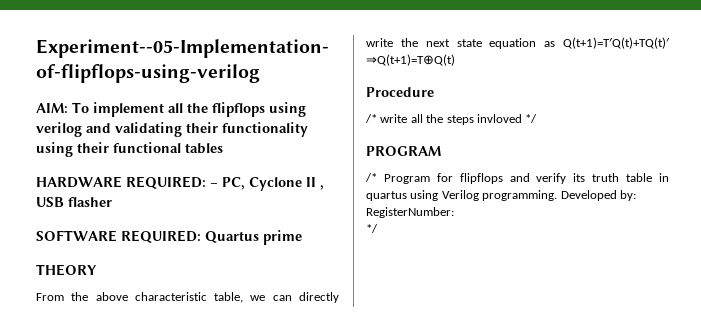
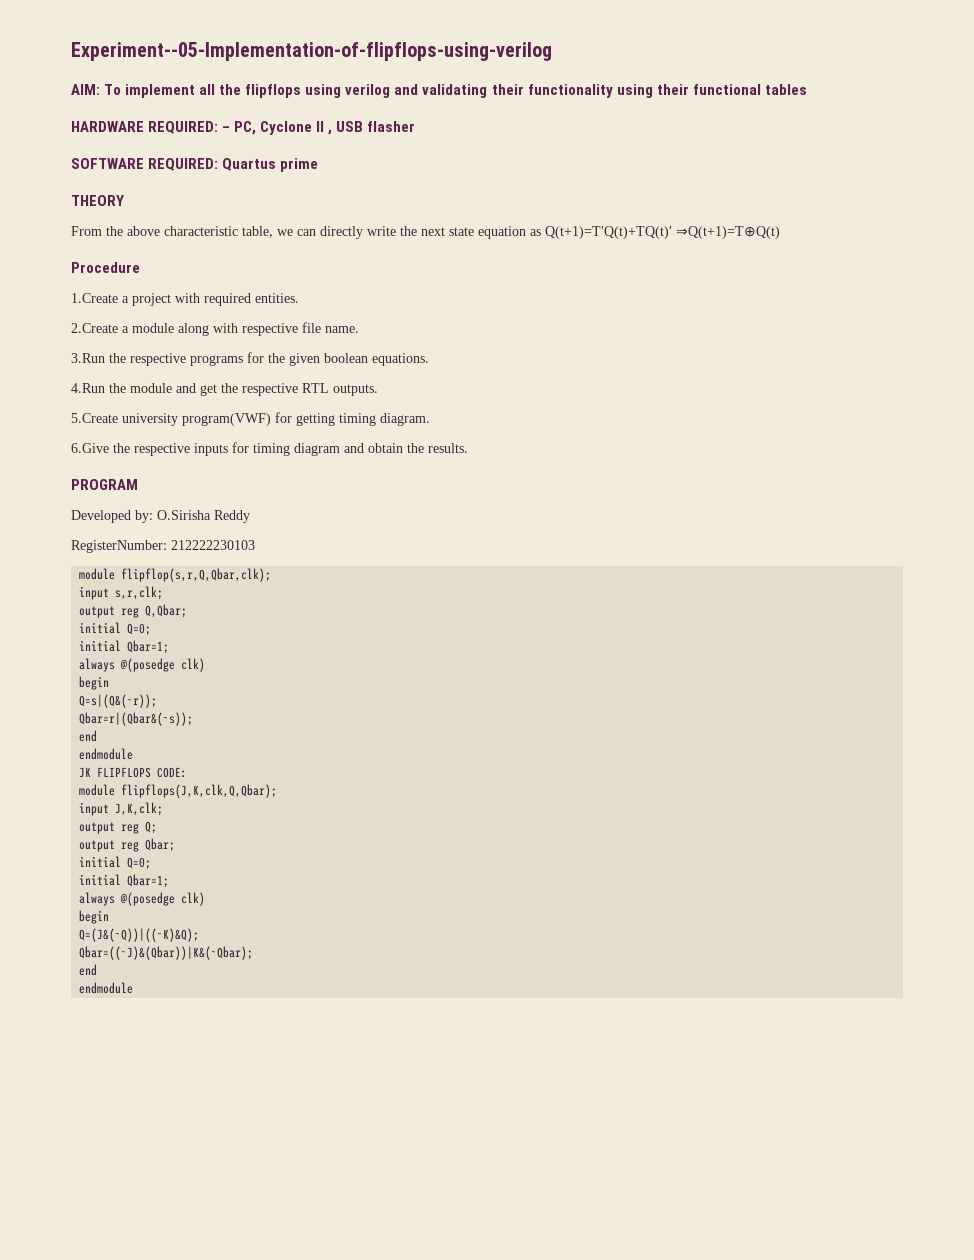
[365,114,538,125] [366,146,441,156] [365,173,669,184] [366,190,636,201] [366,207,454,218] [366,224,378,233] /* write all the steps invloved */ // PROGRAM // /* Program for flipflops and verify its truth table in quartus using Verilog programming. Developed by: RegisterNumber: // */ -> [71,293,299,306] [71,322,359,336] [71,352,429,366] [71,383,378,396] [71,412,430,426] [71,442,468,456] [71,479,138,490] [71,510,250,523] [71,540,255,553] [79,568,272,582] [79,586,164,600] [79,604,188,618] [79,622,152,636] [79,640,170,654] [79,658,206,672] [79,676,110,690] [79,694,158,708] [79,712,194,726] [79,730,98,742] [79,748,134,760] [79,767,188,778] [79,784,278,798] [79,802,164,816] [79,821,158,834] [79,838,176,852] [79,856,152,870] [79,874,170,888] [79,892,206,906] [79,910,110,924] [79,928,200,942] [79,946,254,960] [79,964,98,976] [79,982,134,994] 1.Create a project with required entities. // 2.Create a module along with respective file name. // 3.Run the respective programs for the given boolean equations. // 4.Run the module and get the respective RTL outputs. // 5.Create university program(VWF) for getting timing diagram. // 6.Give the respective inputs for timing diagram and obtain the results. // PROGRAM // Developed by: O.Sirisha Reddy // RegisterNumber: 212222230103 // module flipflop(s,r,Q,Qbar,clk); // input s,r,clk; // output reg Q,Qbar; // initial Q=0; // initial Qbar=1; // always @(posedge clk) // begin // Q=s|(Q&(~r)); // Qbar=r|(Qbar&(~s)); // end // endmodule // JK FLIPFLOPS CODE: // module flipflops(J,K,clk,Q,Qbar); // input J,K,clk; // output reg Q; // output reg Qbar; // initial Q=0; // initial Qbar=1; // always @(posedge clk) // begin // Q=(J&(~Q))|((~K)&Q); // Qbar=((~J)&(Qbar))|K&(~Qbar); // end // endmodule

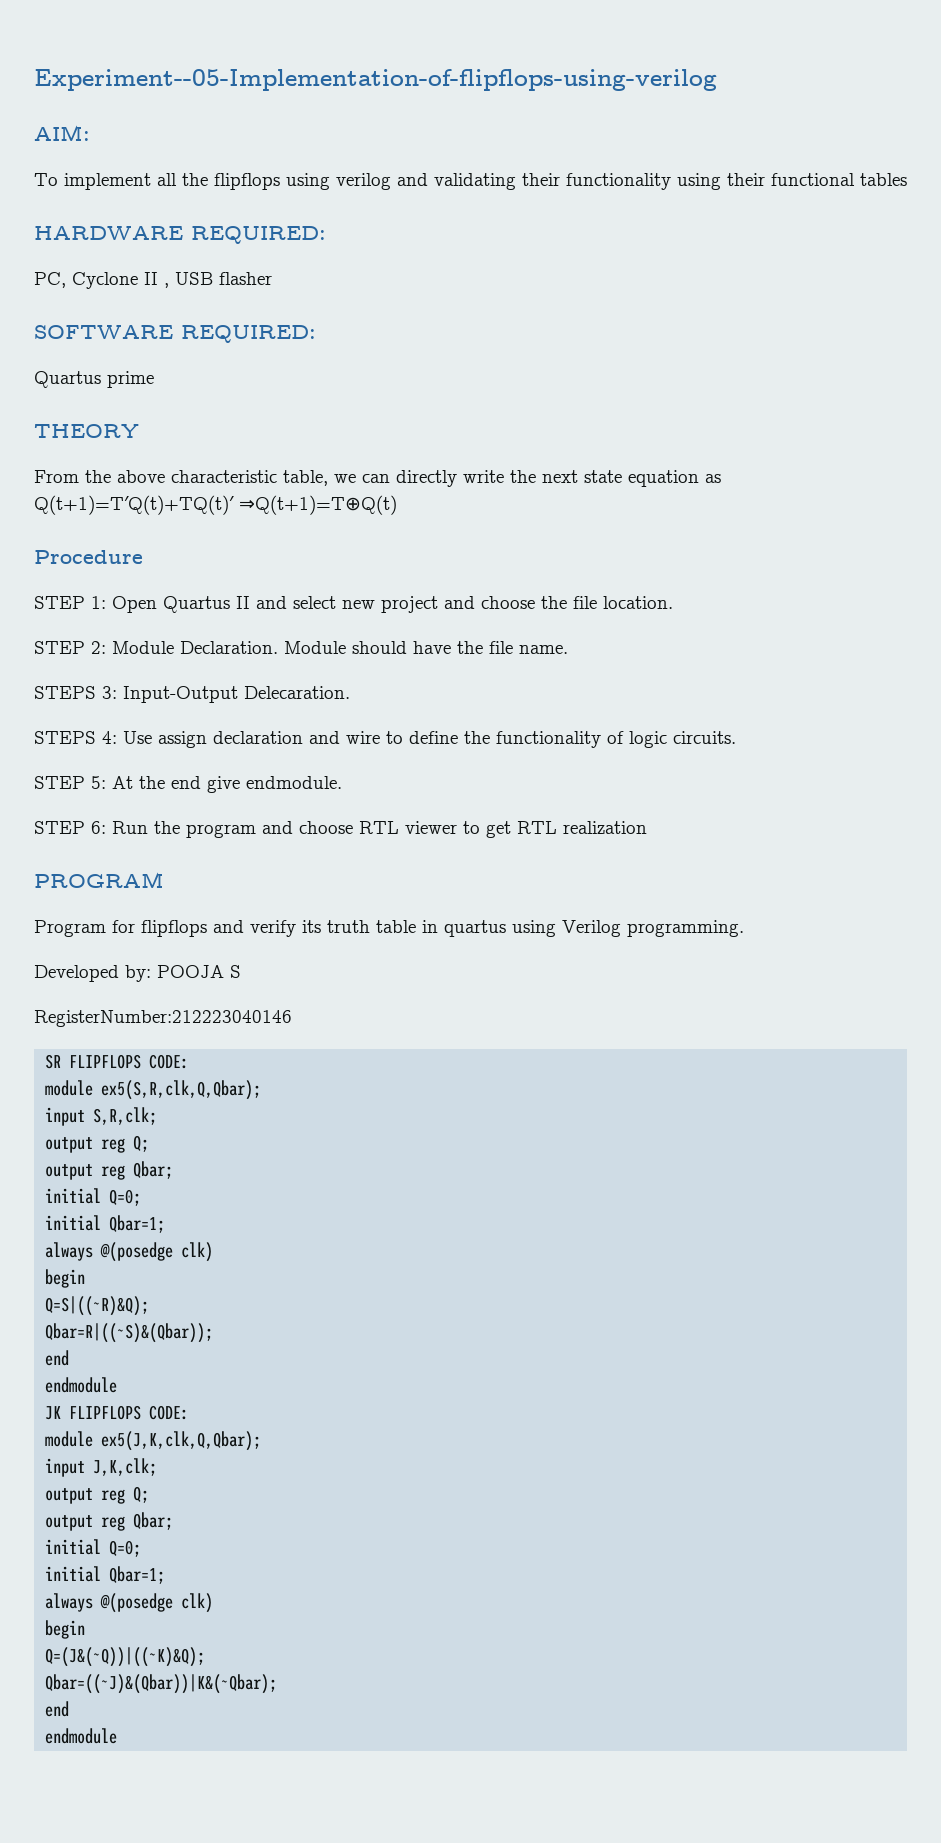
(100, 89) none -> (90, 133) //
[222,126,231,132] – -> (326, 235) //
(219, 164) none -> (316, 334) //
[71,293,299,306] [71,322,359,336] [71,352,429,366] [71,383,378,396] [71,412,430,426] [71,442,468,456] [71,479,138,490] [71,510,250,523] [71,540,255,553] [79,568,272,582] [79,586,164,600] [79,604,188,618] [79,622,152,636] [79,640,170,654] [79,658,206,672] [79,676,110,690] [79,694,158,708] [79,712,194,726] 1.Create a project with required entities. // 2.Create a module along with respective file name. // 3.Run the respective programs for the given boolean equations. // 4.Run the module and get the respective RTL outputs. // 5.Create university program(VWF) for getting timing diagram. // 6.Give the respective inputs for timing diagram and obtain the results. // PROGRAM // Developed by: O.Sirisha Reddy // RegisterNumber: 212222230103 // module flipflop(s,r,Q,Qbar,clk); // input s,r,clk; // output reg Q,Qbar; // initial Q=0; // initial Qbar=1; // always @(posedge clk) // begin // Q=s|(Q&(~r)); // Qbar=r|(Qbar&(~s)); -> [34,596,673,613] [34,641,568,654] [34,686,350,703] [34,731,736,748] [34,776,342,793] [34,821,647,838] [34,872,164,888] [34,920,744,937] [34,965,241,982] [34,1010,292,1027] [45,1054,190,1069] [45,1080,262,1100] [45,1107,158,1126] [45,1135,150,1153] [45,1161,174,1180] [45,1188,142,1206] [45,1215,166,1233] [45,1242,214,1262] [45,1269,86,1288] [45,1296,150,1316] [45,1323,214,1343] STEP 1: Open Quartus II and select new project and choose the file location. // STEP 2: Module Declaration. Module should have the file name. // STEPS 3: Input-Output Delecaration. // STEPS 4: Use assign declaration and wire to define the functionality of logic circuits. // STEP 5: At the end give endmodule. // STEP 6: Run the program and choose RTL viewer to get RTL realization // PROGRAM // Program for flipflops and verify its truth table in quartus using Verilog programming. // Developed by: POOJA S // RegisterNumber:212223040146 // SR FLIPFLOPS CODE: // module ex5(S,R,clk,Q,Qbar); // input S,R,clk; // output reg Q; // output reg Qbar; // initial Q=0; // initial Qbar=1; // always @(posedge clk) // begin // Q=S|((~R)&Q); // Qbar=R|((~S)&(Qbar));
[121,784,278,798] flipflops(J,K,clk,Q,Qbar); -> [101,1431,262,1451] ex5(J,K,clk,Q,Qbar);

